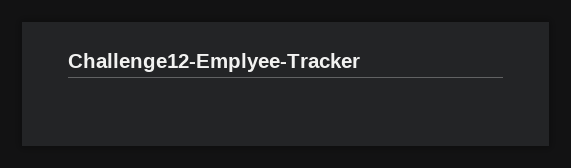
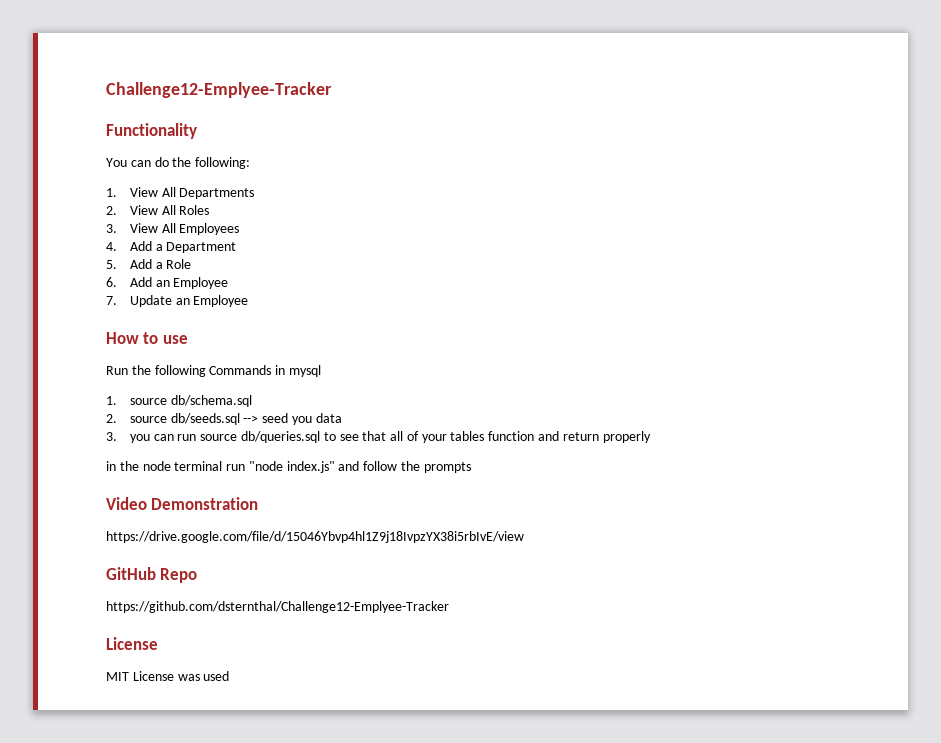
(360, 62) none -> [106,123,197,139] [106,157,251,169] [106,187,255,199] [106,205,210,215] [106,223,240,235] [106,241,237,253] [106,259,192,269] [106,277,229,289] [106,295,249,307] [106,332,188,344] [106,365,321,377] [106,395,252,407] [106,413,342,425] [106,431,651,443] [106,461,471,473] [106,497,259,510] [106,531,524,543] [106,567,198,583] [106,601,449,613] [106,637,158,650] [106,671,230,681] // Functionality // You can do the following: // 1. View All Departments // 2. View All Roles // 3. View All Employees // 4. Add a Department // 5. Add a Role // 6. Add an Employee // 7. Update an Employee // How to use // Run the following Commands in mysql // 1. source db/schema.sql // 2. source db/seeds.sql --> seed you data // 3. you can run source db/queries.sql to see that all of your tables function and return properly // in the node terminal run "node index.js" and follow the prompts // Video Demonstration // https://drive.google.com/file/d/15046Ybvp4hl1Z9j18IvpzYX38i5rbIvE/view // GitHub Repo // https://github.com/dsternthal/Challenge12-Emplyee-Tracker // License // MIT License was used

